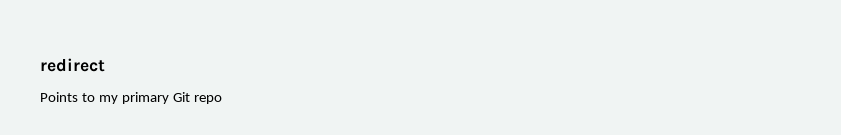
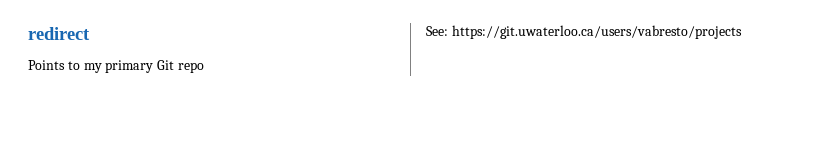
(222, 99) none -> [426,25,742,39] // See: https://git.uwaterloo.ca/users/vabresto/projects

